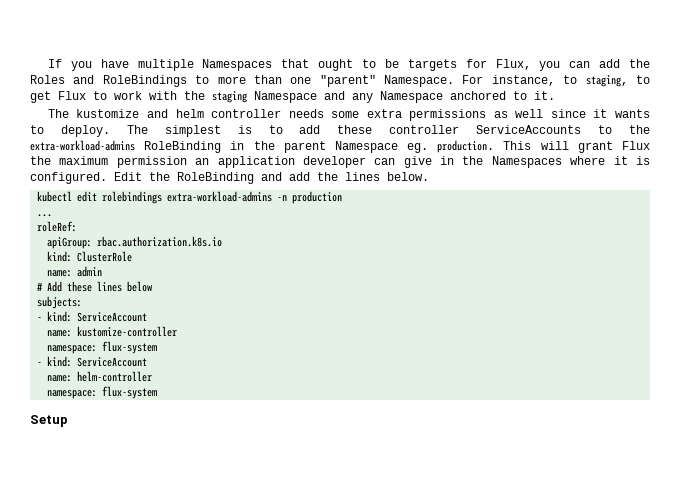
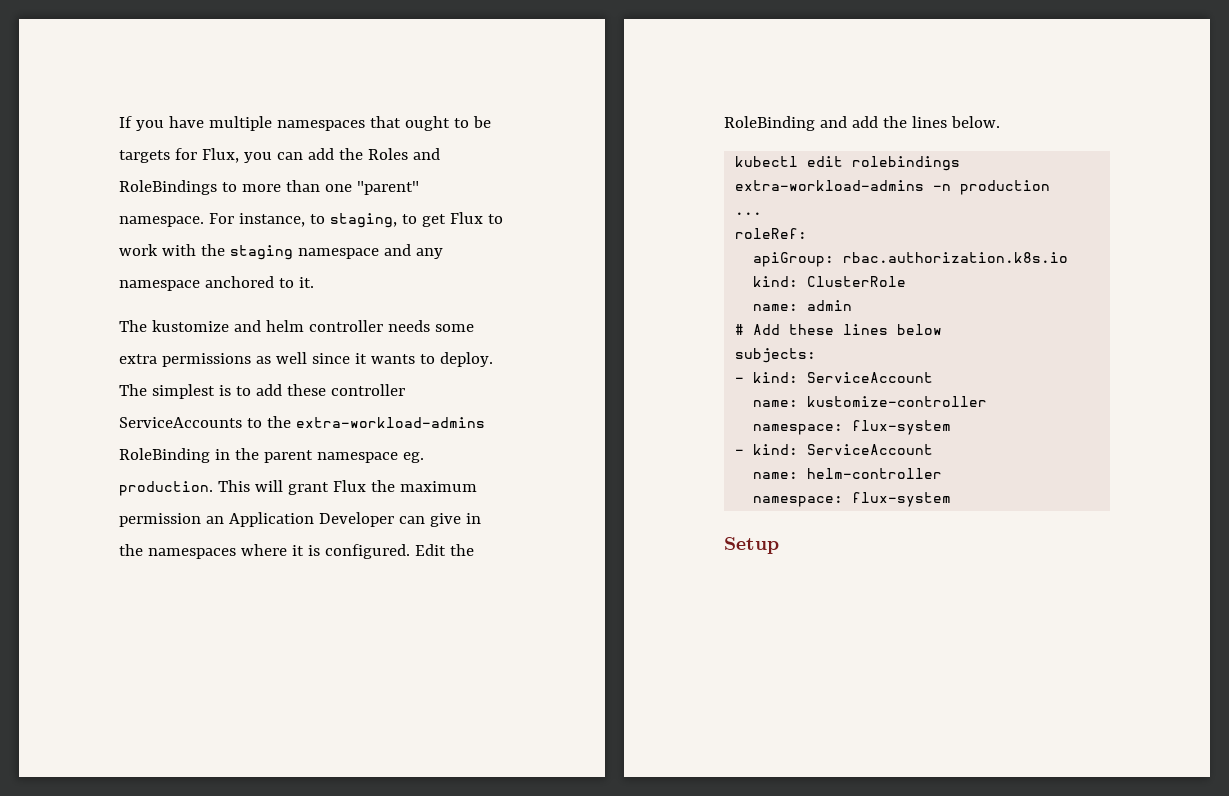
[202,59,273,71] Namespaces -> [276,120,365,131] namespaces
[384,75,455,87] Namespace. -> [119,216,204,227] namespace.
[254,91,317,103] Namespace -> [297,248,379,259] namespace
[380,91,443,103] Namespace -> [119,280,200,291] namespace
[334,141,398,153] Namespace -> [316,452,398,463] namespace
[217,156,366,168] application developer -> [228,512,394,527] Application Developer
[491,156,562,168] Namespaces -> [147,548,236,559] namespaces

